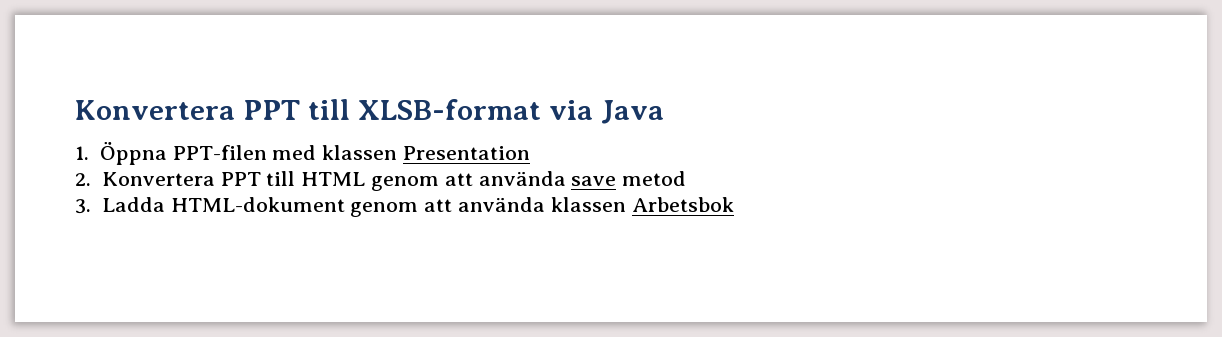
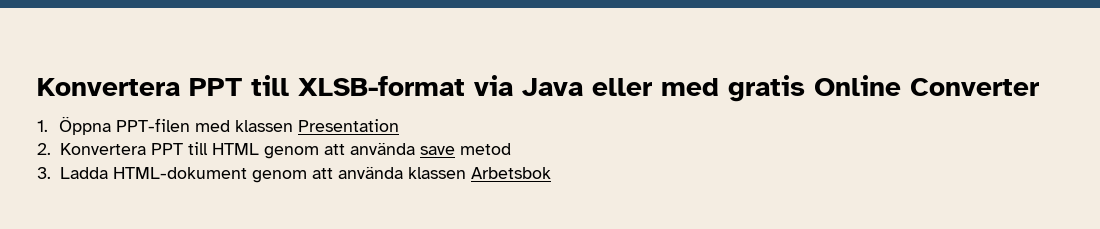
(664, 112) none -> [592,75,1039,102] eller med gratis Online Converter

